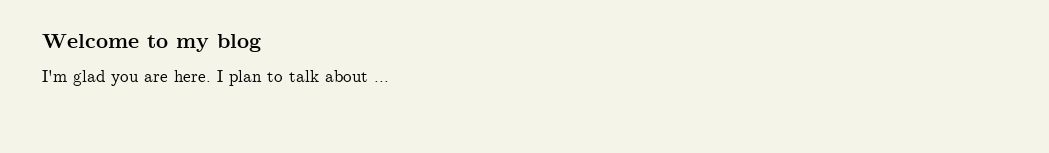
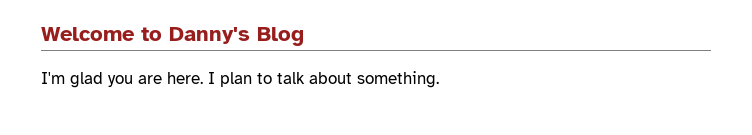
[176,34,261,52] my blog -> [169,27,304,46] Danny's Blog
[374,81,389,82] ... -> [357,71,439,88] something.

